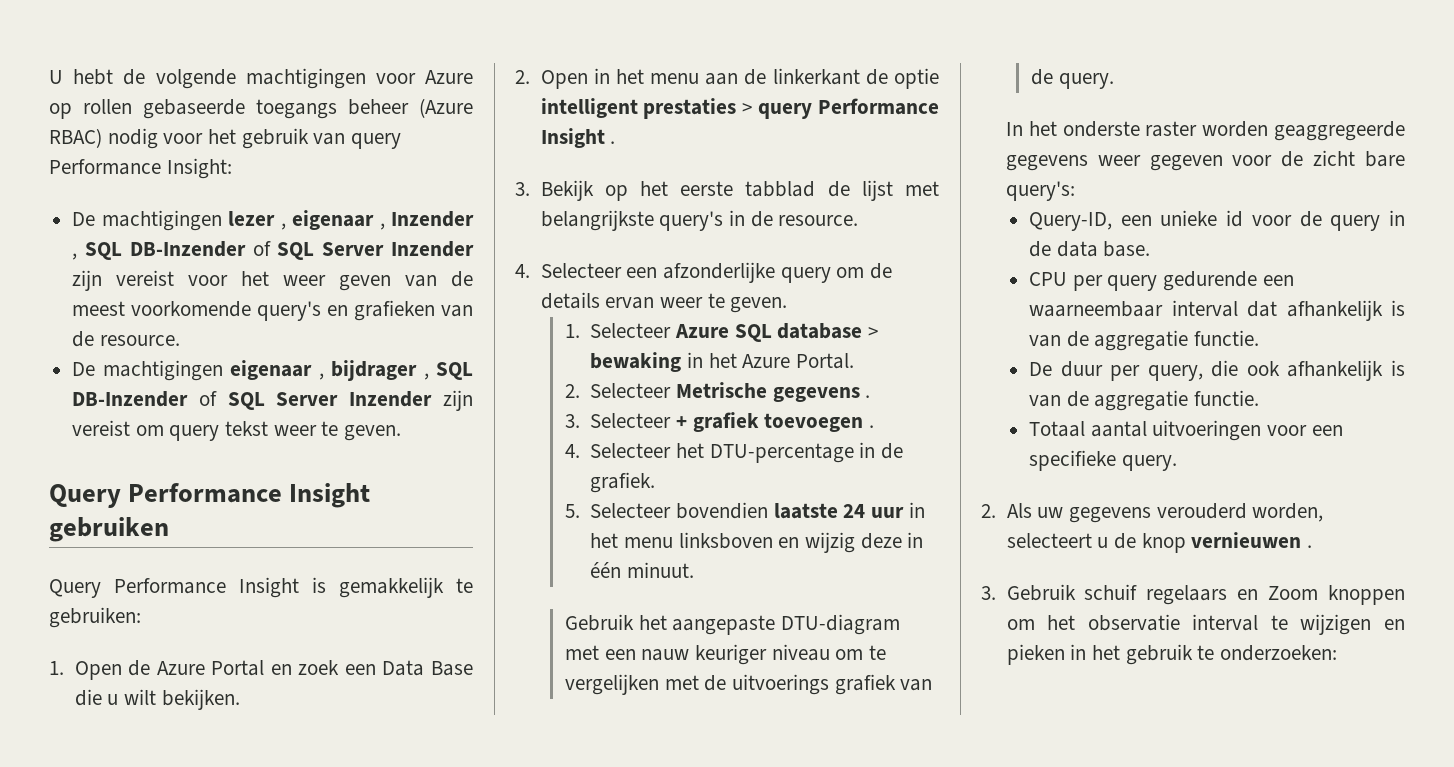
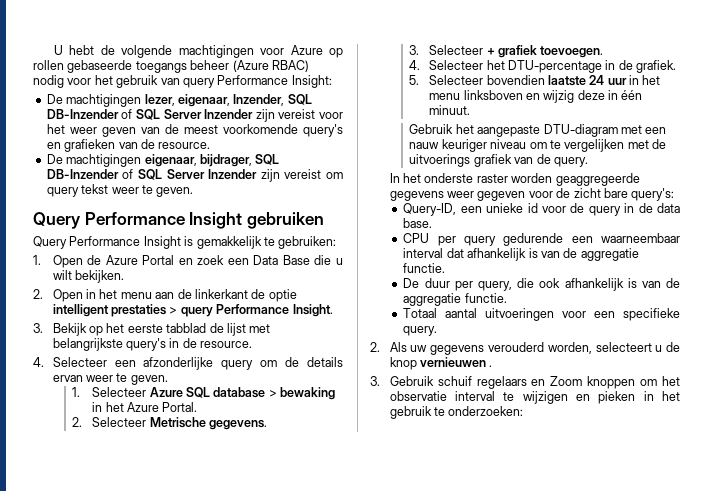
[228,210,474,230] [72,253,78,260] lezer , eigenaar , Inzender , -> [144,94,285,107] lezer, eigenaar, Inzender,
[230,360,429,381] eigenaar , bijdrager , -> [144,154,252,167] eigenaar, bijdrager,
[540,128,616,148] Insight . -> [292,304,333,317] Insight.
[772,387,871,402] gegevens . -> [208,420,267,430] gegevens.
[764,413,875,432] toevoegen . -> [540,46,604,58] toevoegen.

